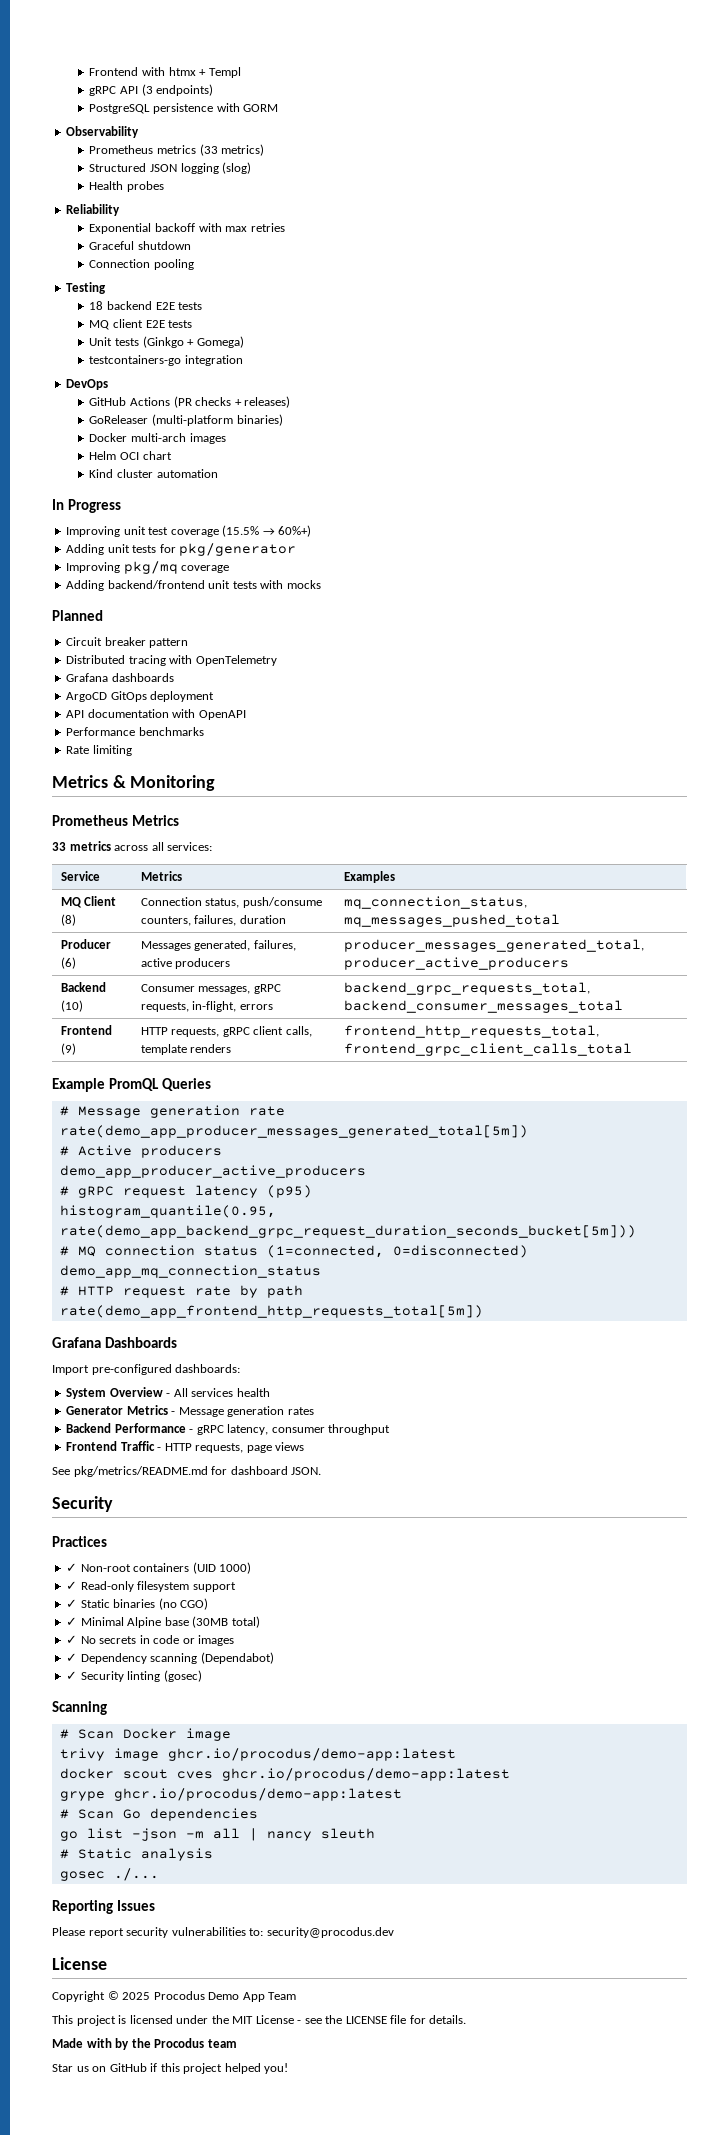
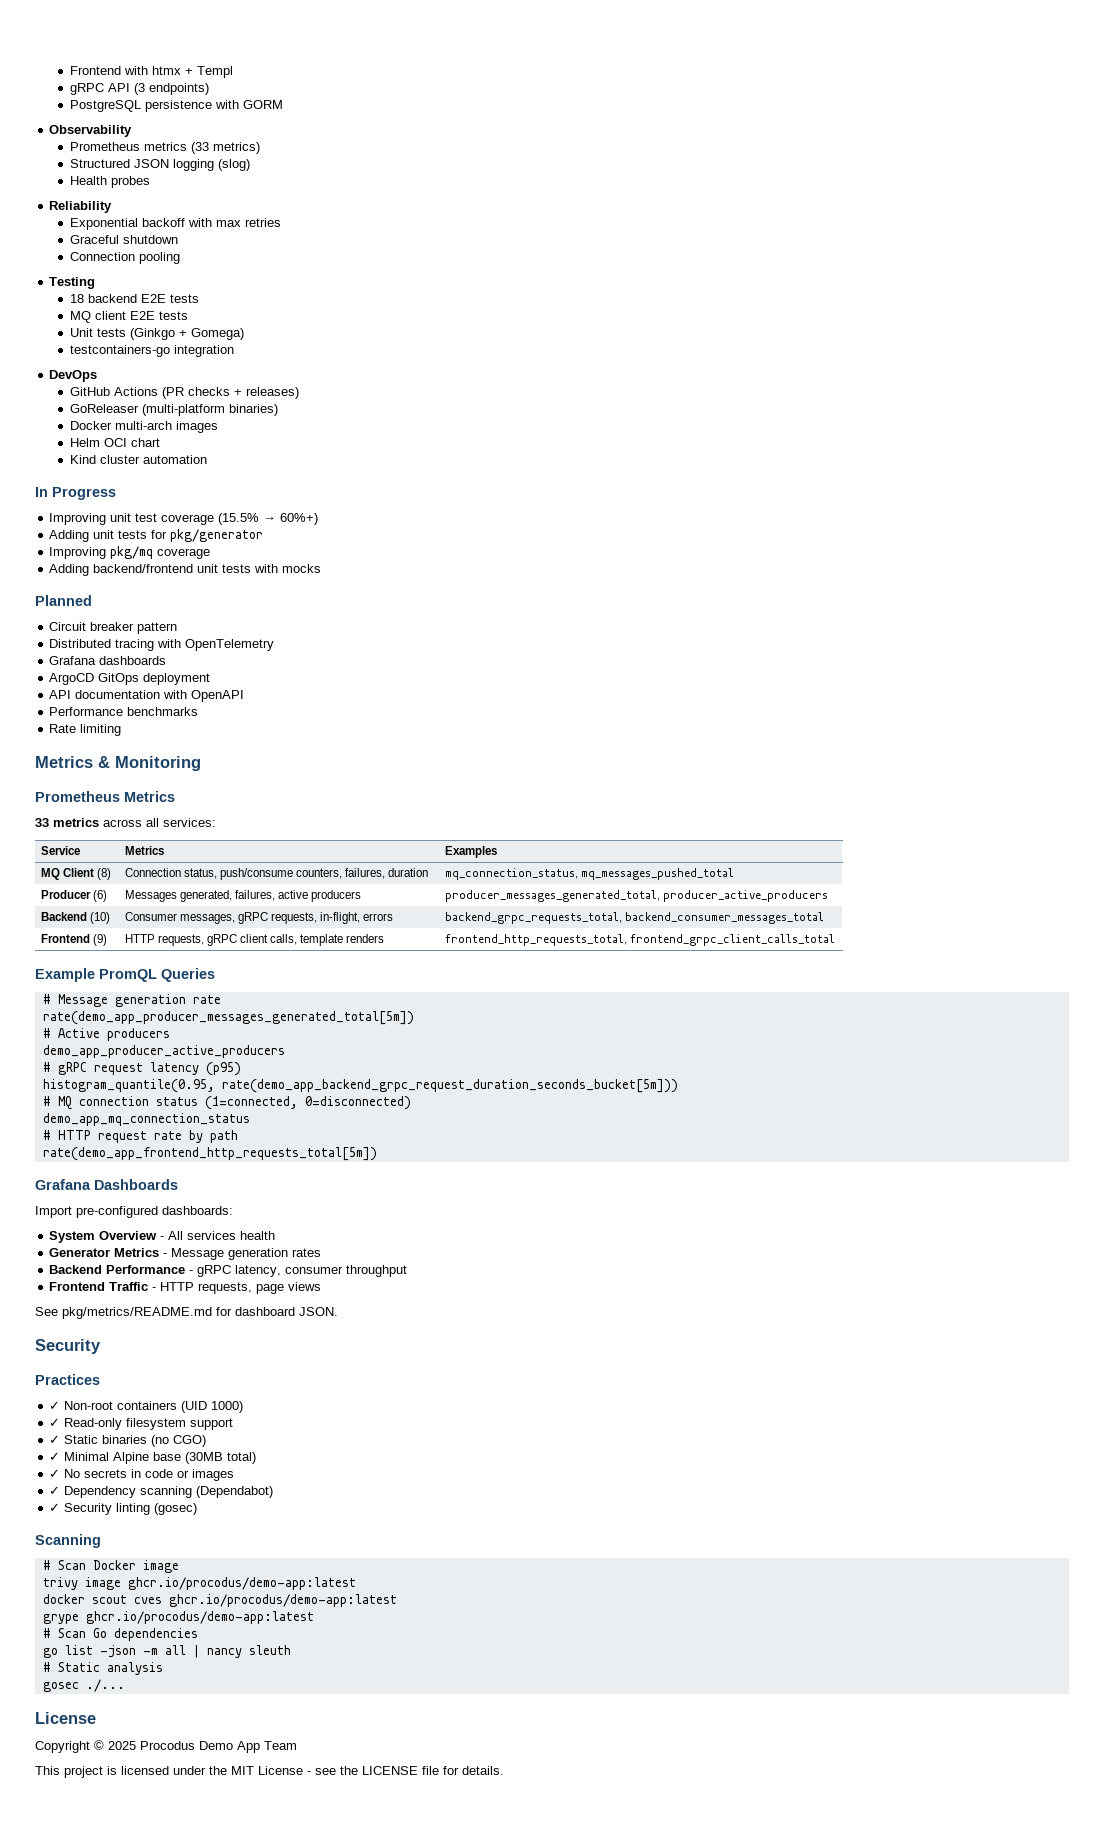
[52,1900,156,1914] [52,1927,394,1938] // Reporting Issues // Please report security vulnerabilities to: security@procodus.dev -> (125, 1685) none
[52,2038,237,2050] [52,2063,289,2074] // Made with by the Procodus team // Star us on GitHub if this project helped you! -> (504, 1770) none

